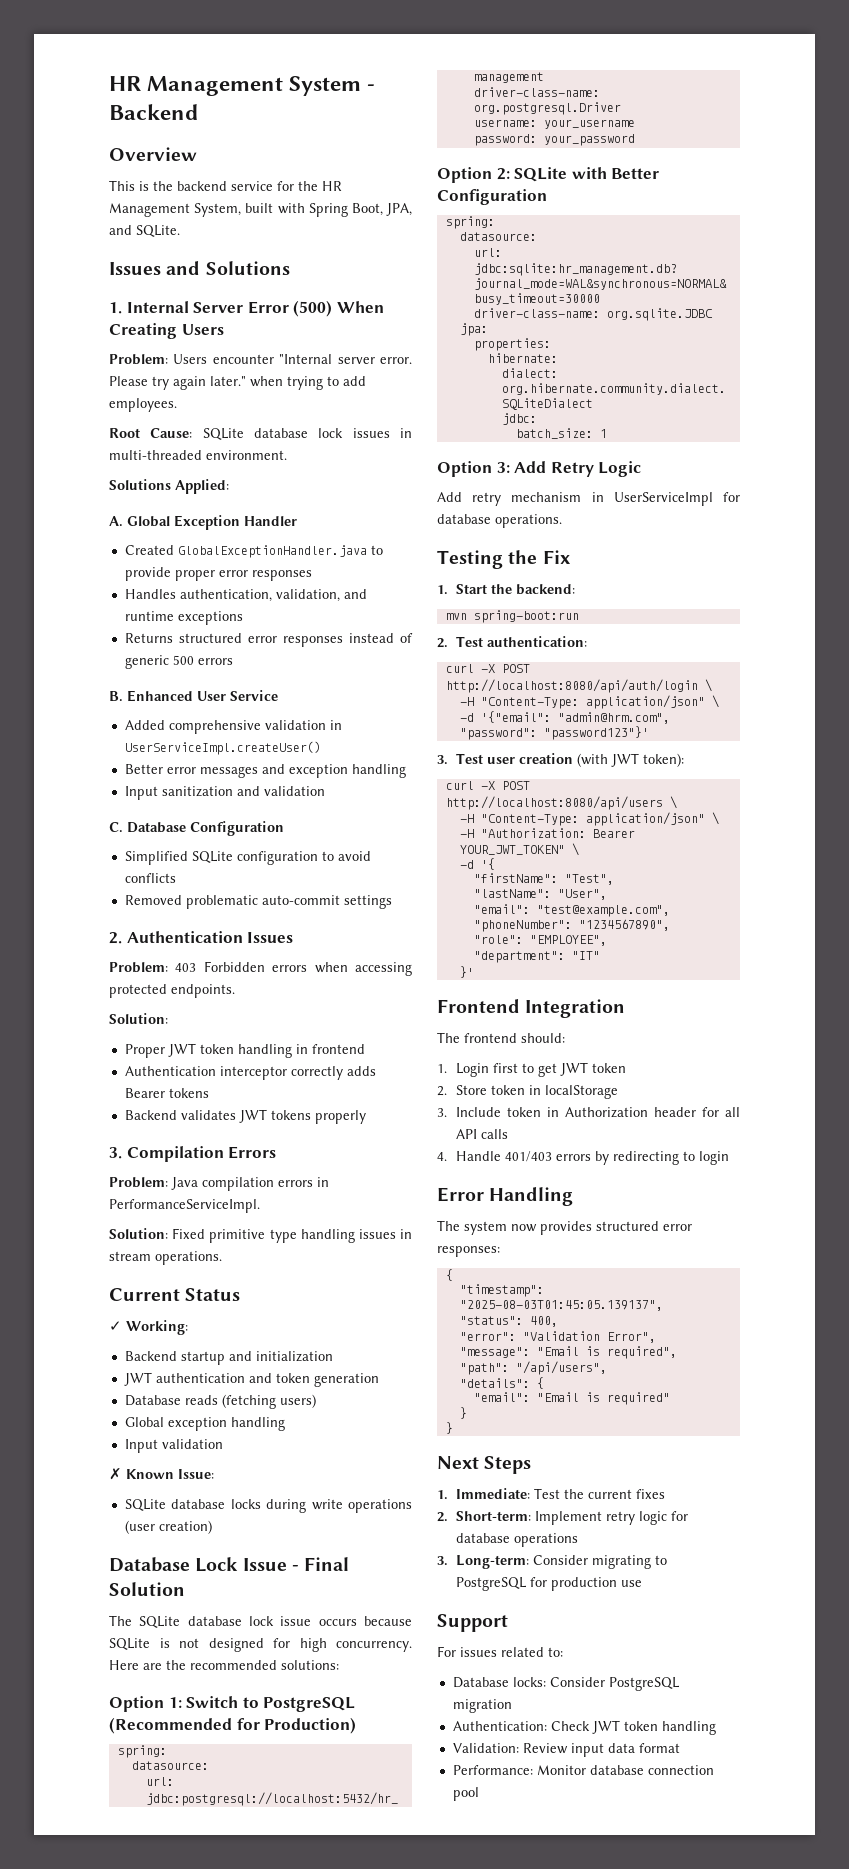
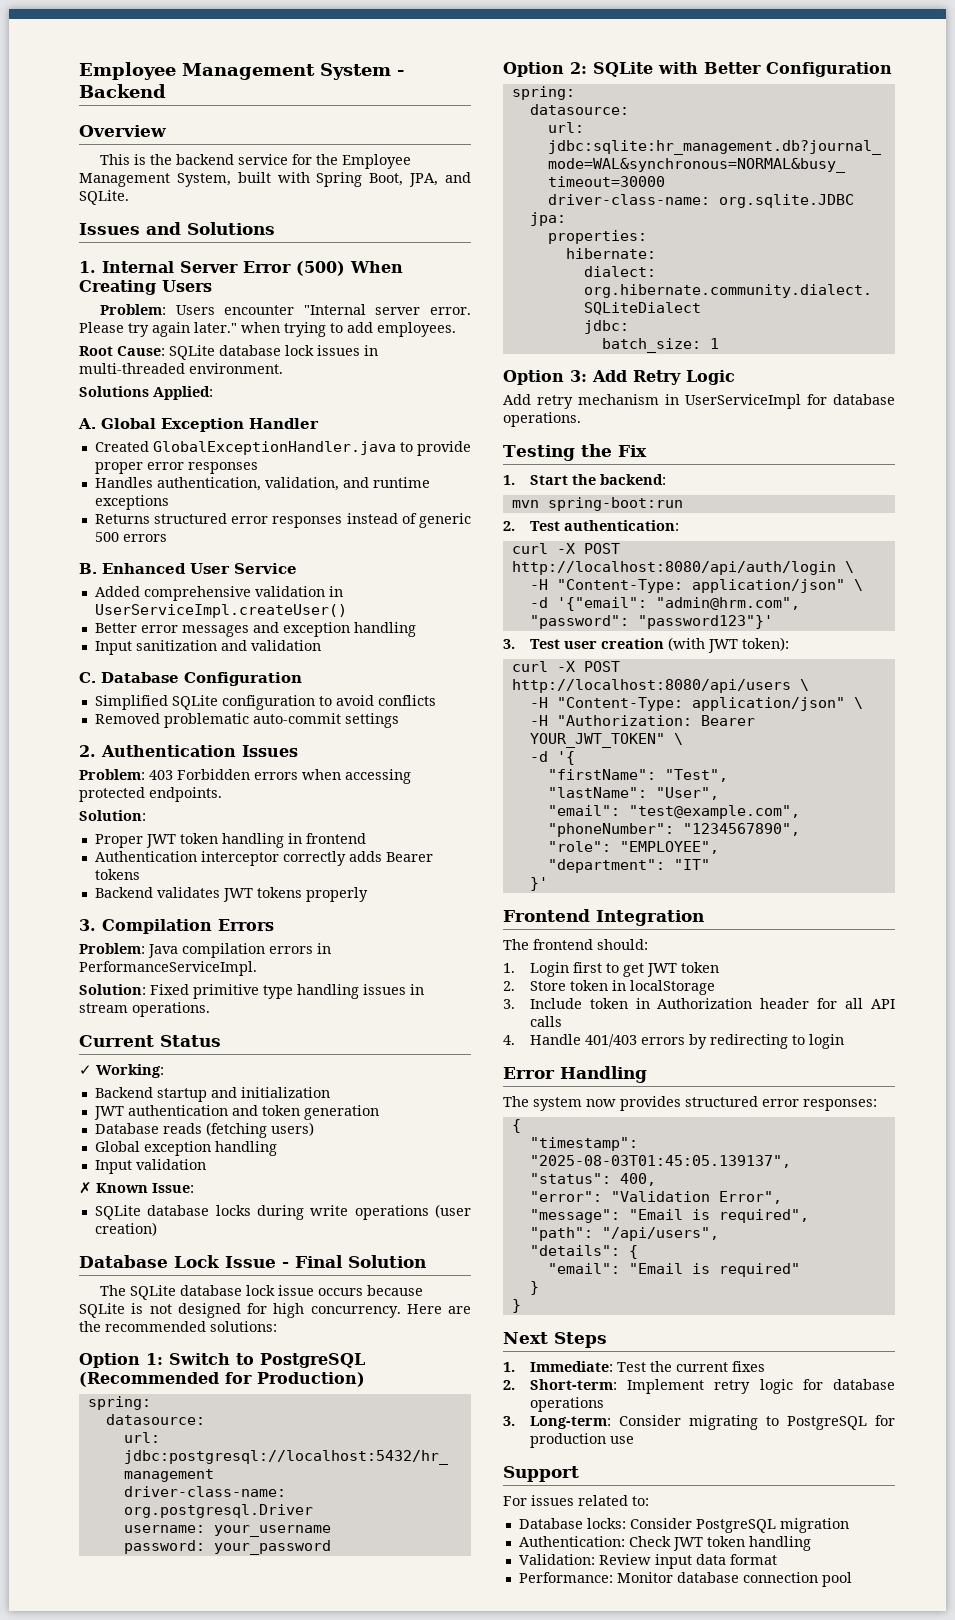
[109,76,141,91] HR -> [79,62,176,80] Employee
[322,181,342,191] HR -> [342,154,412,169] Employee

